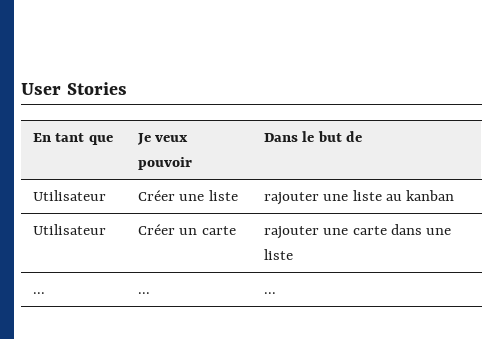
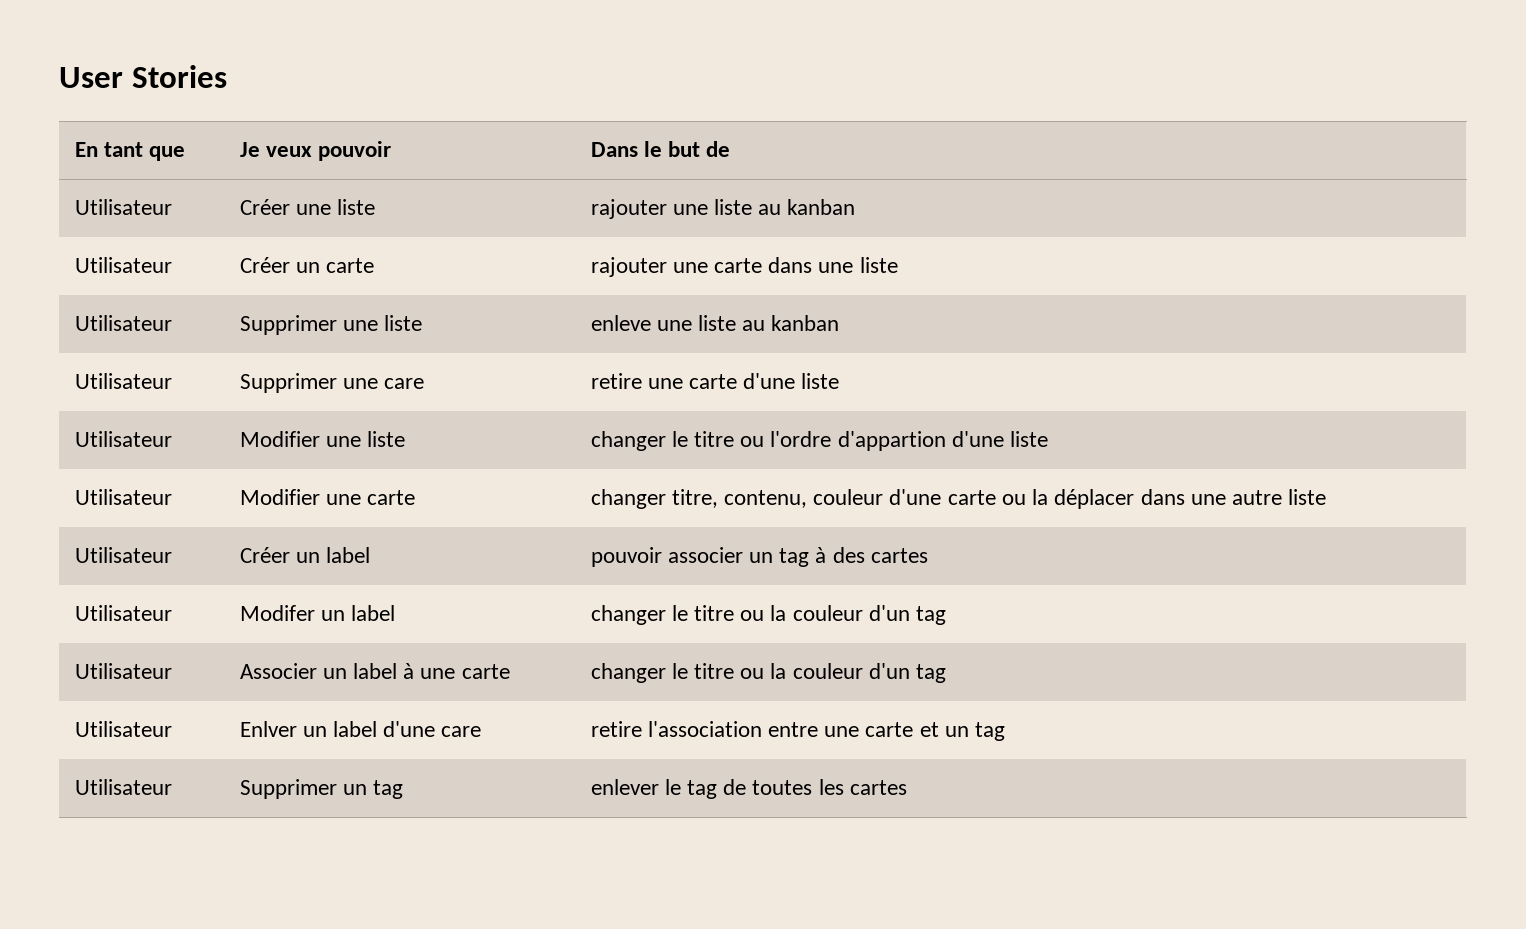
[32,292,45,294] [137,292,150,294] [263,292,276,294] ... | ... | ... -> [74,315,172,331] [239,315,423,335] [590,315,840,331] [74,373,172,389] [239,373,425,393] [590,373,840,389] [74,431,172,447] [239,431,406,447] [590,431,1049,451] [74,489,172,505] [239,489,416,505] [590,489,1327,509] [74,547,172,563] [239,547,371,563] [590,547,928,567] [74,605,172,621] [239,605,396,621] [590,605,947,625] [74,663,172,679] [239,663,510,679] [590,663,947,683] [74,721,172,737] [239,721,482,737] [590,721,1006,741] [74,779,172,795] [239,779,404,799] [590,779,907,799] Utilisateur | Supprimer une liste | enleve une liste au kanban // Utilisateur | Supprimer une care | retire une carte d'une liste // Utilisateur | Modifier une liste | changer le titre ou l'ordre d'appartion d'une liste // Utilisateur | Modifier une carte | changer titre, contenu, couleur d'une carte ou la déplacer dans une autre liste // Utilisateur | Créer un label | pouvoir associer un tag à des cartes // Utilisateur | Modifer un label | changer le titre ou la couleur d'un tag // Utilisateur | Associer un label à une carte | changer le titre ou la couleur d'un tag // Utilisateur | Enlver un label d'une care | retire l'association entre une carte et un tag // Utilisateur | Supprimer un tag | enlever le tag de toutes les cartes

